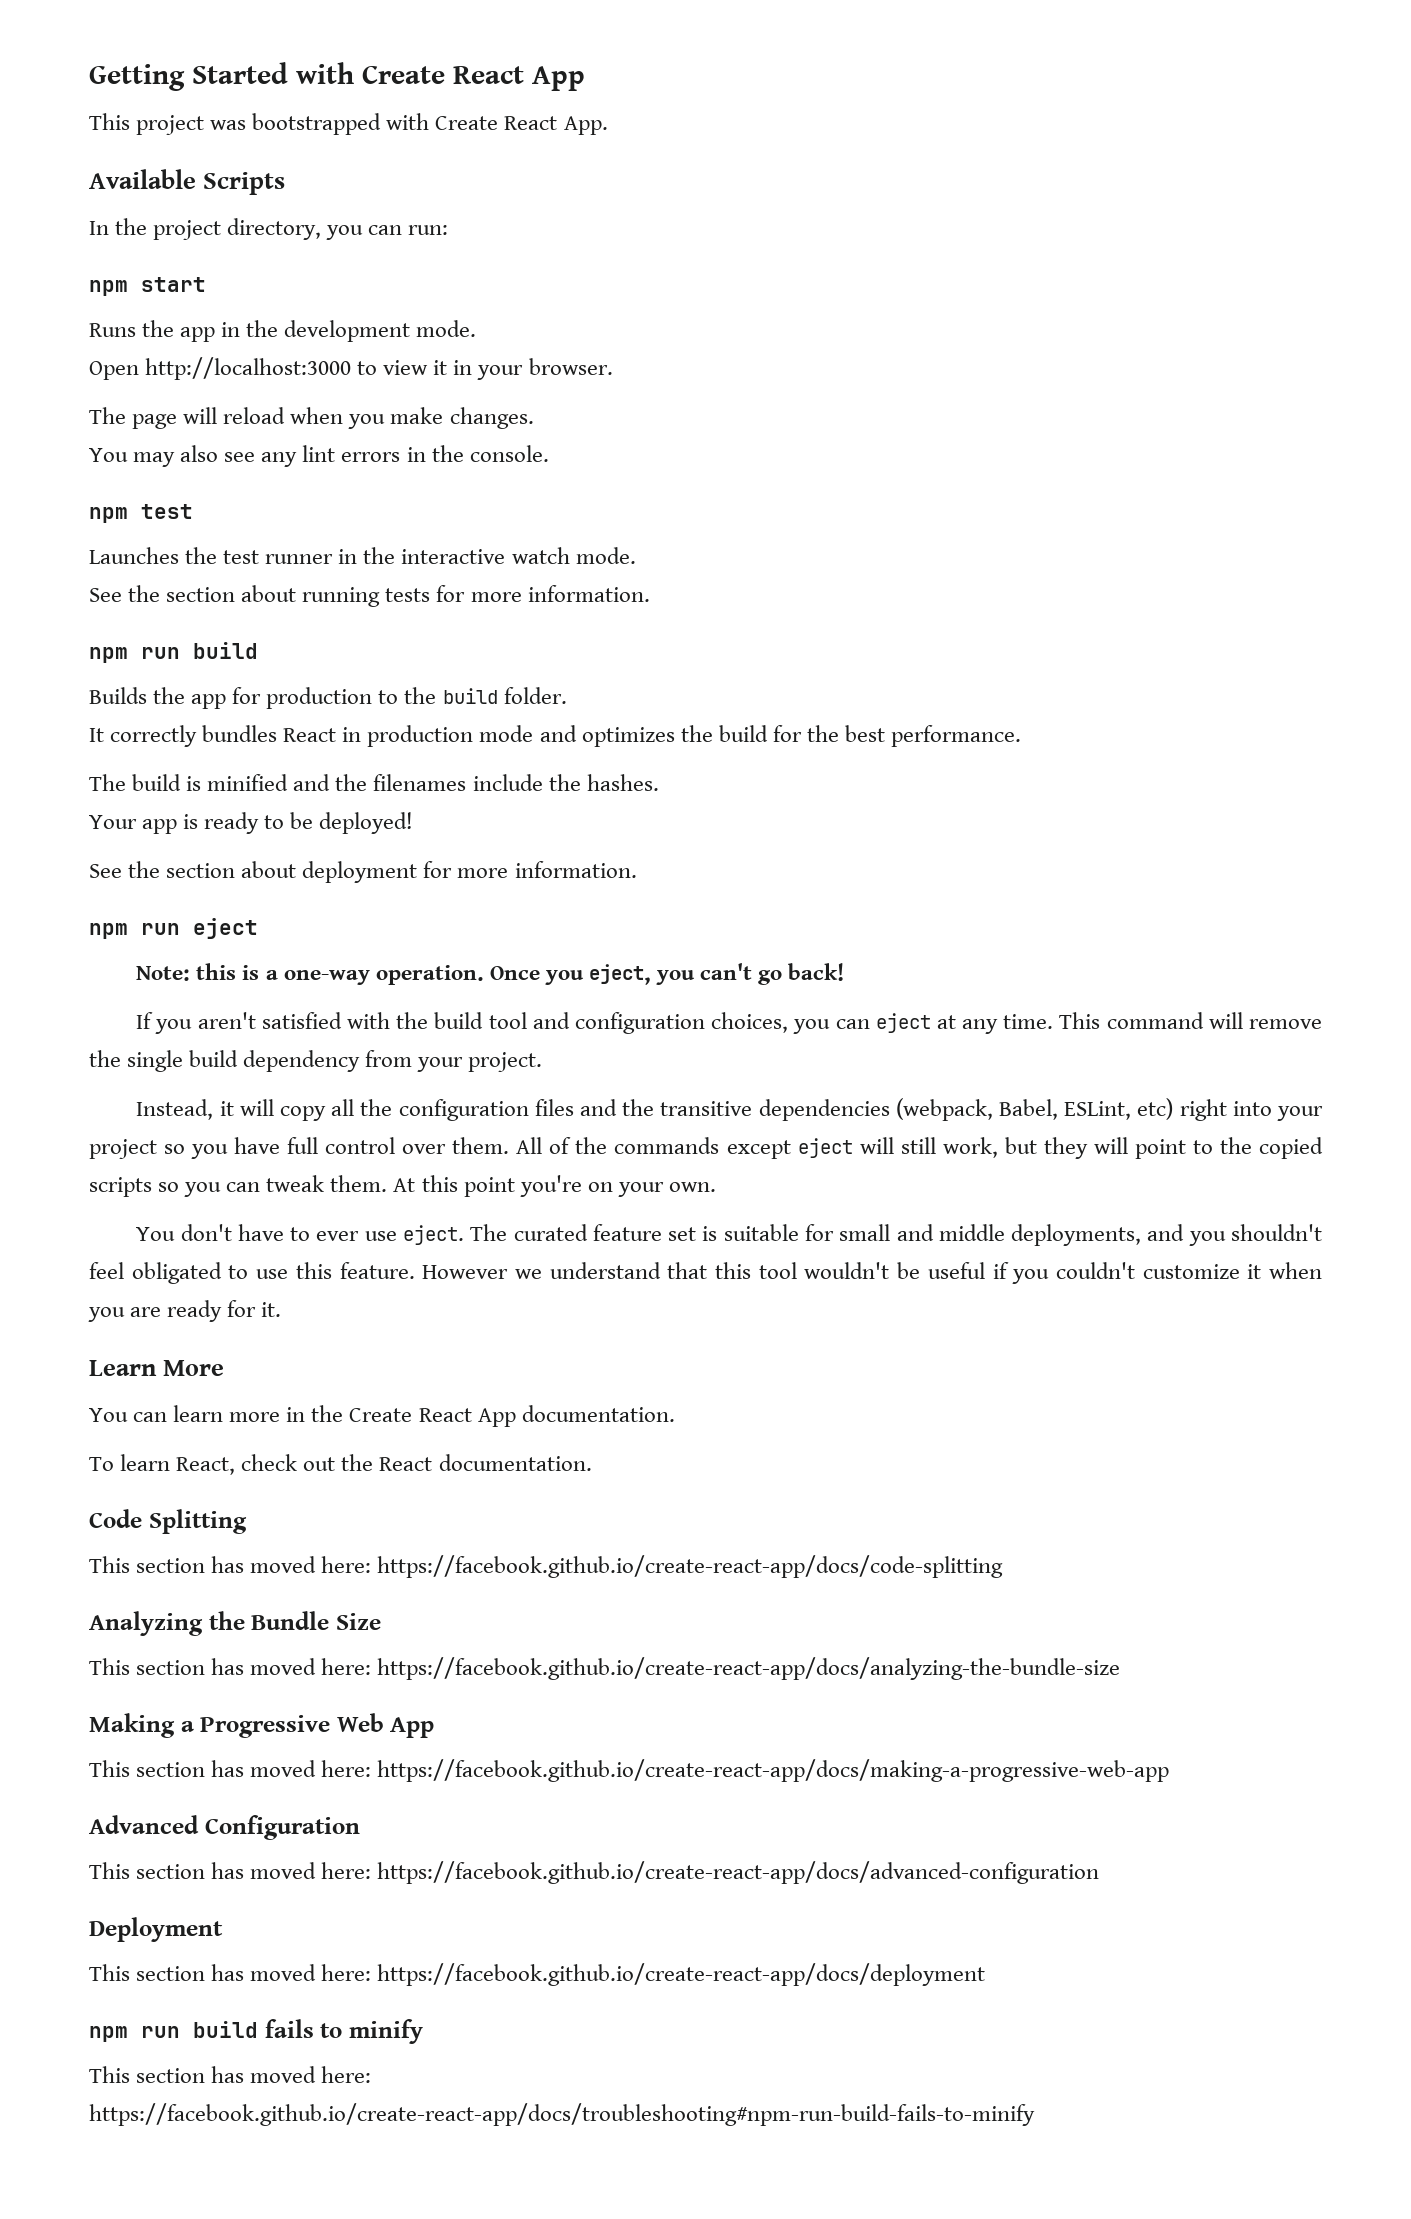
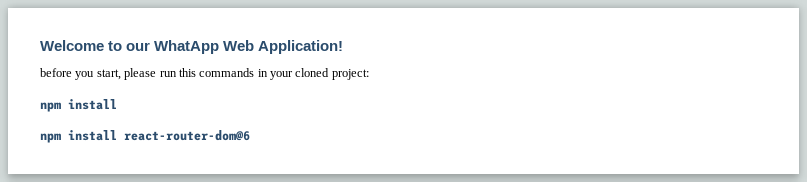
[89,62,585,91] [89,113,608,135] [89,169,286,195] [89,218,449,240] [89,277,206,296] [89,320,477,342] [89,357,613,380] [89,407,534,429] [89,445,549,467] [89,504,193,523] [89,547,636,564] [89,585,650,607] [89,642,258,663] [89,687,567,709] [89,725,1022,747] [89,774,659,791] [89,812,414,834] [89,861,637,883] [89,918,258,939] [136,963,845,985] [136,1012,1323,1034] [89,1050,543,1072] [136,1098,1324,1121] [89,1137,1323,1159] [89,1175,716,1197] [136,1224,1322,1246] [89,1262,1323,1284] [88,1300,282,1322] [89,1360,225,1376] [89,1405,675,1427] [89,1454,592,1475] [89,1509,247,1534] [89,1555,1004,1578] [89,1611,381,1636] [89,1657,1121,1680] [89,1713,435,1738] [89,1759,1170,1782] [89,1815,360,1840] [89,1861,1100,1884] [89,1917,223,1942] [89,1963,986,1986] [89,2019,423,2044] [89,2066,372,2083] [89,2103,1035,2126] Getting Started with Create React App // This project was bootstrapped with Create React App. // Available Scripts // In the project directory, you can run: // npm start // Runs the app in the development mode. // Open http://localhost:3000 to view it in your browser. // The page will reload when you make changes. // You may also see any lint errors in the console. // npm test // Launches the test runner in the interactive watch mode. // See the section about running tests for more information. // npm run build // Builds the app for production to the build folder. // It correctly bundles React in production mode and optimizes the build for the best performance. // The build is minified and the filenames include the hashes. // Your app is ready to be deployed! // See the section about deployment for more information. // npm run eject // Note: this is a one-way operation. Once you eject, you can't go back! // If you aren't satisfied with the build tool and configuration choices, you can eject at any time. This command will remove the single build dependency from your project. // Instead, it will copy all the configuration files and the transitive dependencies (webpack, Babel, ESLint, etc) right into your project so you have full control over them. All of the commands except eject will still work, but they will point to the copied scripts so you can tweak them. At this point you're on your own. // You don't have to ever use eject. The curated feature set is suitable for small and middle deployments, and you shouldn't feel obligated to use this feature. However we understand that this tool wouldn't be useful if you couldn't customize it when you are ready for it. // Learn More // You can learn more in the Create React App documentation. // To learn React, check out the React documentation. // Code Splitting // This section has moved here: https://facebook.github.io/create-react-app/docs/code-splitting // Analyzing the Bundle Size // This section has moved here: https://facebook.github.io/create-react-app/docs/analyzing-the-bundle-size // Making a Progressive Web App // This section has moved here: https://facebook.github.io/create-react-app/docs/making-a-progressive-web-app // Advanced Configuration // This section has moved here: https://facebook.github.io/create-react-app/docs/advanced-configuration // Deployment // This section has moved here: https://facebook.github.io/create-react-app/docs/deployment // npm run build fails to minify // This section has moved here: https://facebook.github.io/create-react-app/docs/troubleshooting#npm-run-build-fails-to-minify -> [40,40,344,54] [40,68,369,80] [40,99,117,112] [40,130,250,143] Welcome to our WhatApp Web Application! // before you start, please run this commands in your cloned project: // npm install // npm install react-router-dom@6

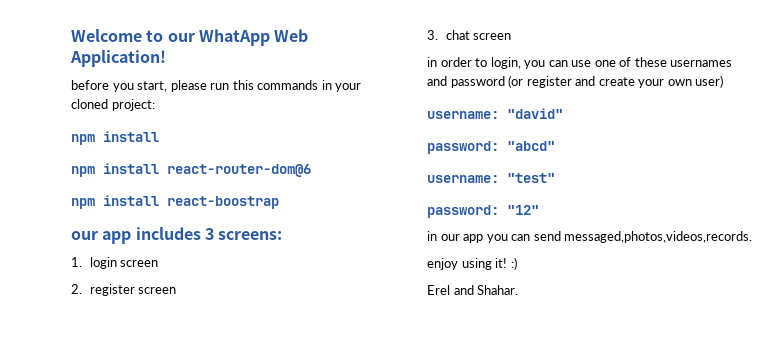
(250, 135) none -> [71,195,279,209] [71,227,283,244] [71,257,159,269] [71,284,177,296] [427,30,512,40] [427,57,733,69] [427,75,724,88] [427,108,563,119] [427,141,555,154] [427,173,555,183] [427,205,539,218] [427,231,753,243] [427,257,517,270] [427,285,519,295] // npm install react-boostrap // our app includes 3 screens: // 1. login screen // 2. register screen // 3. chat screen // in order to login, you can use one of these usernames and password (or register and create your own user) // username: "david" // password: "abcd" // username: "test" // password: "12" // in our app you can send messaged,photos,videos,records. // enjoy using it! :) // Erel and Shahar.

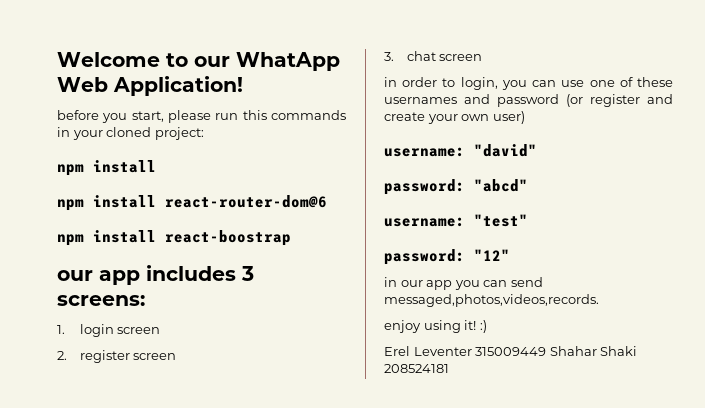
[453,285,519,295] and Shahar. -> [413,346,638,356] [384,364,449,373] Leventer 315009449 Shahar Shaki 208524181

